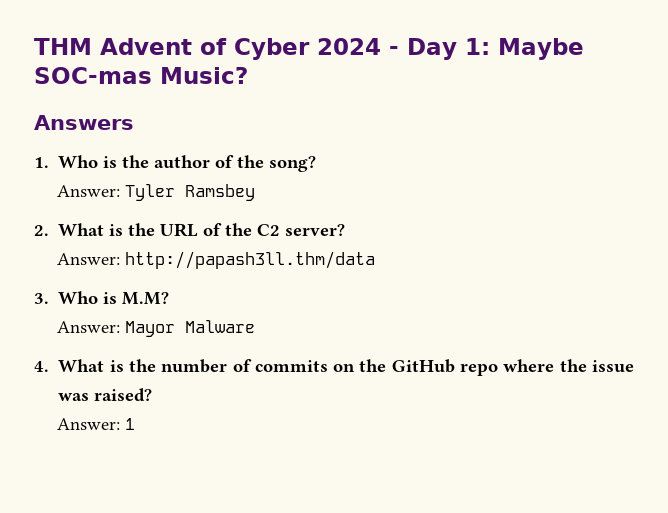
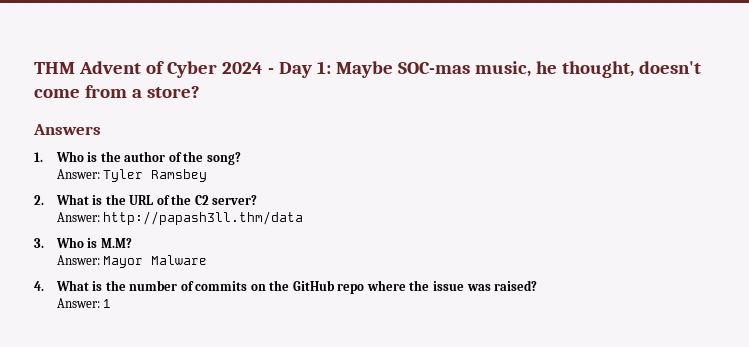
[160,67,248,84] Music? -> [474,61,701,78] [34,85,200,98] music, he thought, doesn't come from a store?

